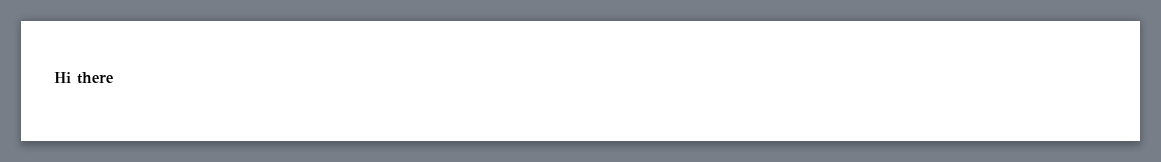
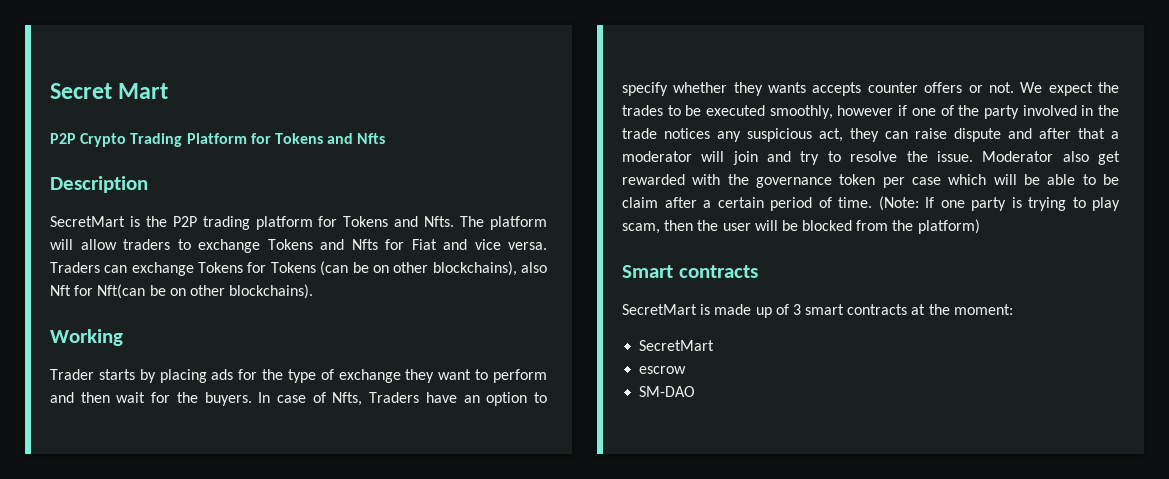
[54,72,113,84] Hi there -> [50,83,169,99] [50,133,386,147] [50,176,148,193] [50,216,548,230] [50,239,547,253] [50,261,548,276] [50,284,314,299] [50,329,123,346] [50,369,548,383] [50,392,547,406] [622,82,1119,96] [622,105,1119,119] [622,128,1119,142] [622,151,1120,165] [622,174,1119,188] [622,196,1120,211] [622,219,980,234] [622,265,758,278] [622,304,1013,318] [639,340,715,351] [639,366,687,374] [639,386,696,397] Secret Mart // P2P Crypto Trading Platform for Tokens and Nfts // Description // SecretMart is the P2P trading platform for Tokens and Nfts. The platform will allow traders to exchange Tokens and Nfts for Fiat and vice versa. Traders can exchange Tokens for Tokens (can be on other blockchains), also Nft for Nft(can be on other blockchains). // Working // Trader starts by placing ads for the type of exchange they want to perform and then wait for the buyers. In case of Nfts, Traders have an option to specify whether they wants accepts counter offers or not. We expect the trades to be executed smoothly, however if one of the party involved in the trade notices any suspicious act, they can raise dispute and after that a moderator will join and try to resolve the issue. Moderator also get rewarded with the governance token per case which will be able to be claim after a certain period of time. (Note: If one party is trying to play scam, then the user will be blocked from the platform) // Smart contracts // SecretMart is made up of 3 smart contracts at the moment: // SecretMart // escrow // SM-DAO

